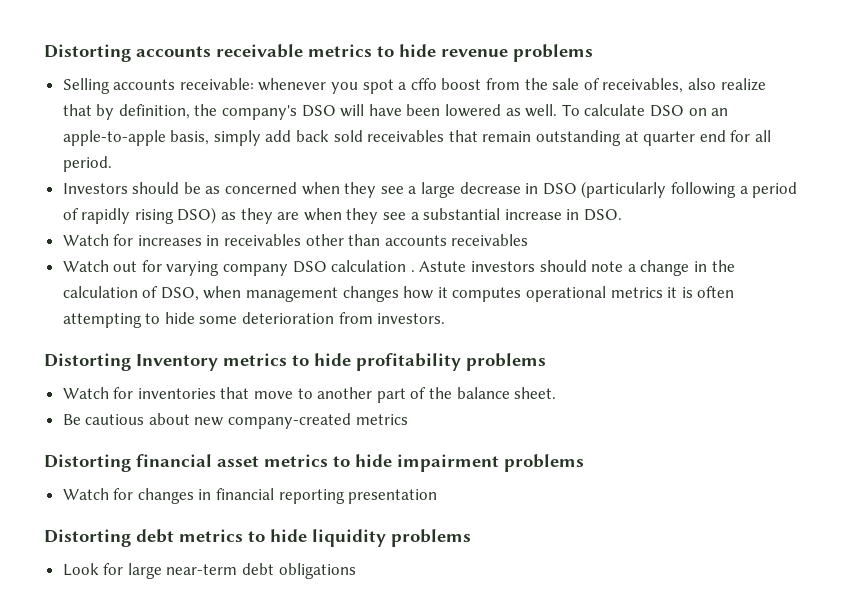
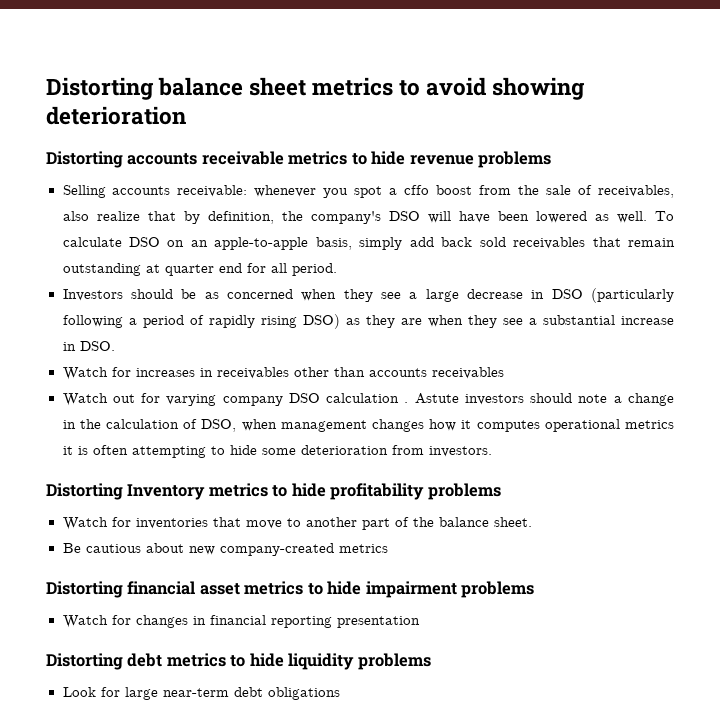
[44,44,131,62] Distorting -> [46,77,586,100] [46,106,186,125] [46,151,123,168] Distorting balance sheet metrics to avoid showing deterioration // Distorting

